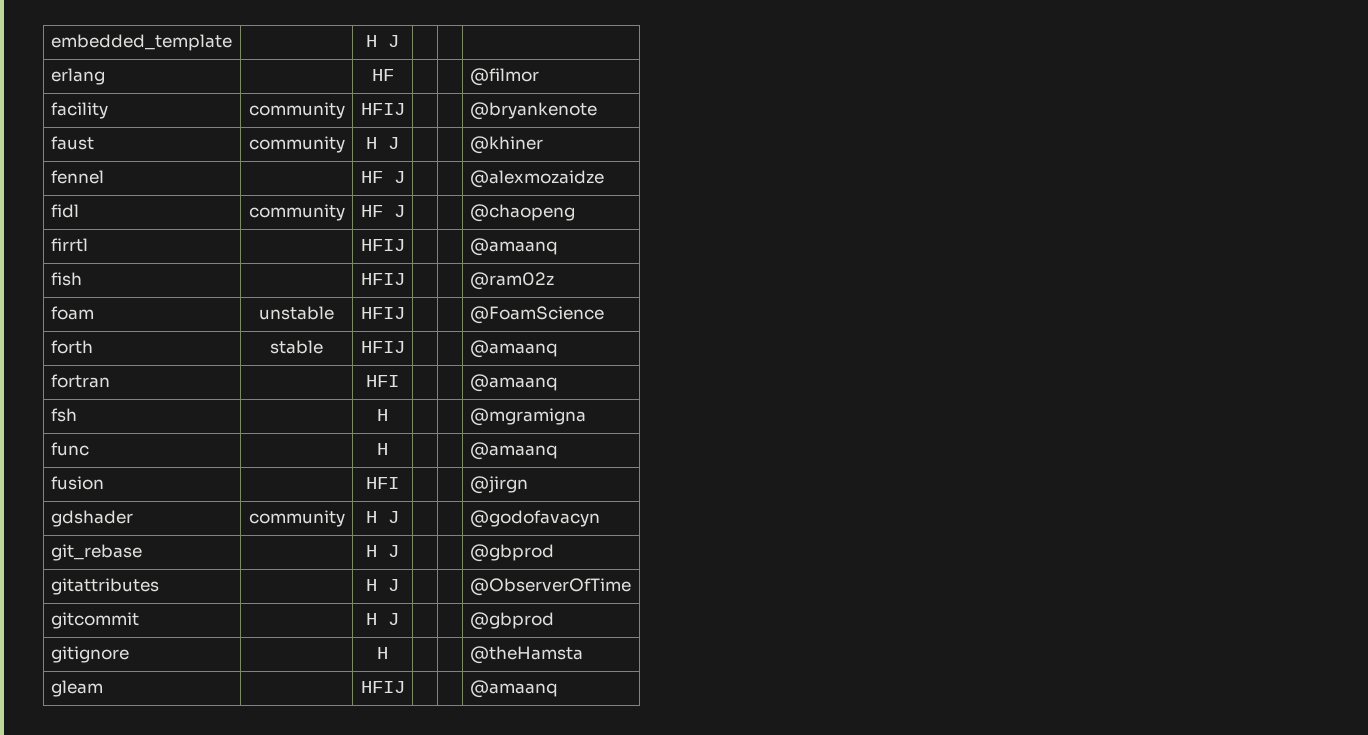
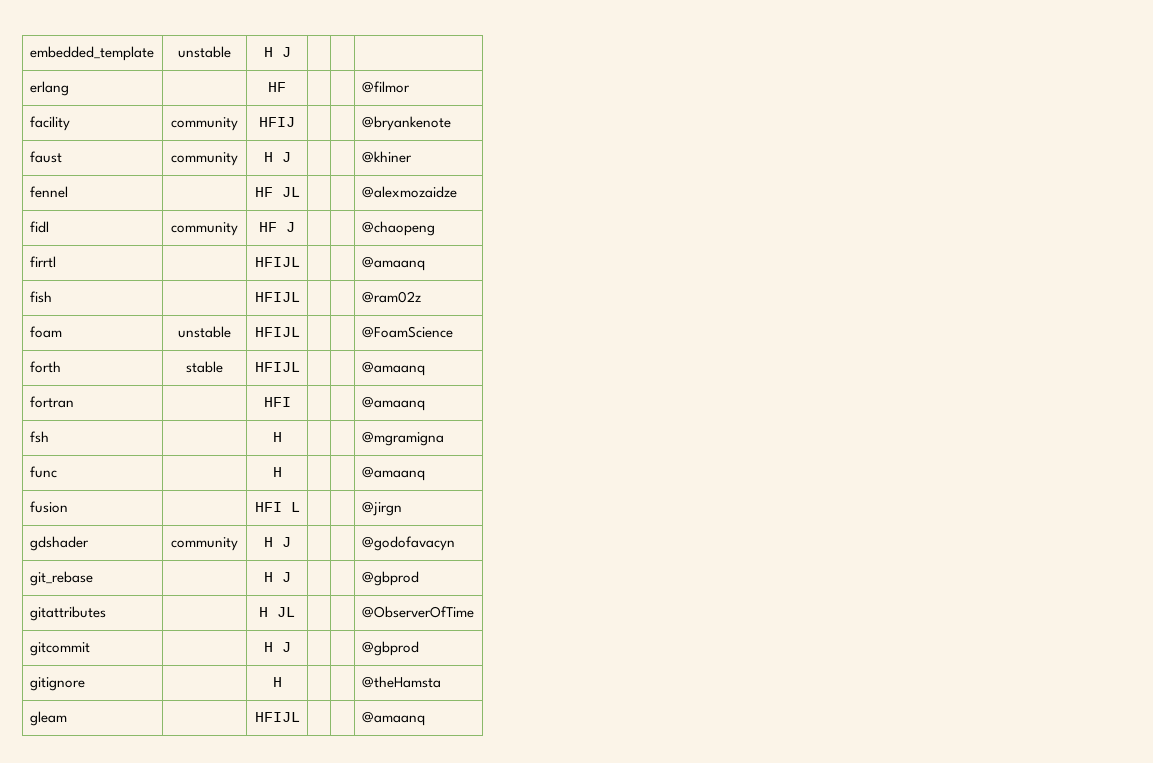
(232, 42) none -> [178,46,231,58] unstable
[393,171,405,183] J -> [281,187,300,197] JL
[360,239,405,251] HFIJ -> [254,257,300,267] HFIJL
[360,273,405,285] HFIJ -> [254,292,300,302] HFIJL
[360,307,405,319] HFIJ -> [254,327,300,337] HFIJL
[360,341,405,353] HFIJ -> [254,362,300,372] HFIJL
(399, 483) none -> [290,502,300,512] L
[388,579,399,591] J -> [277,607,295,617] JL
[360,681,405,693] HFIJ -> [254,712,300,722] HFIJL

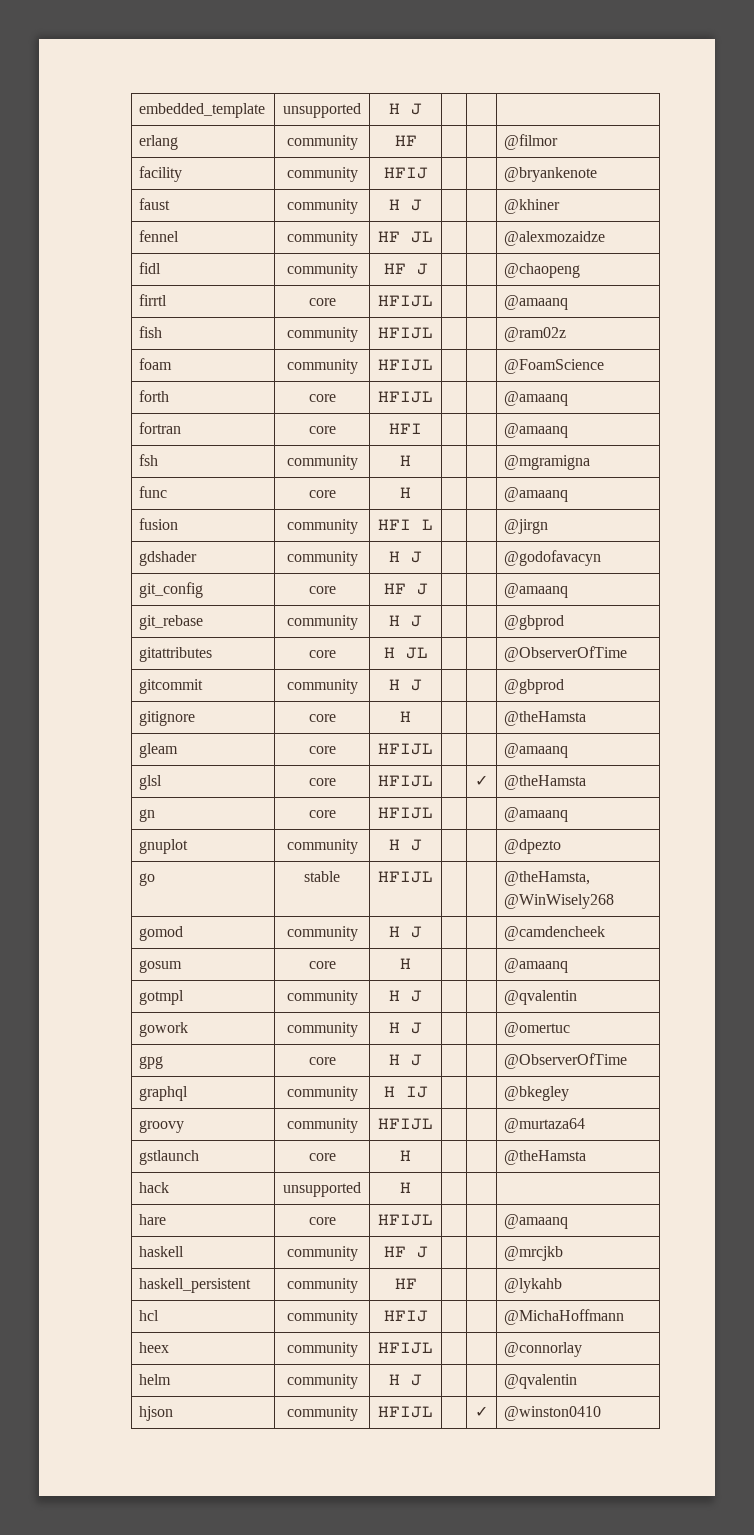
[178,46,231,58] unstable -> [283,103,361,118] unsupported
(69, 88) none -> [286,135,358,150] community
(68, 192) none -> [286,231,358,246] community
(56, 262) none -> [308,298,336,306] core
(52, 297) none -> [286,327,358,342] community
[178,326,231,338] unstable -> [286,359,358,374] community
[186,361,223,373] stable -> [308,394,336,402] core
(74, 402) none -> [308,426,336,434] core
(49, 437) none -> [286,455,358,470] community
(57, 472) none -> [308,490,336,498] core
(68, 507) none -> [286,519,358,534] community
(455, 543) none -> [139,582,204,598] [308,586,336,594] [383,583,428,595] [504,583,569,598] // git_config | core | HF J | | | @amaanq
(93, 578) none -> [286,615,358,630] community
(106, 613) none -> [308,650,336,658] core
(90, 649) none -> [286,679,358,694] community
(85, 684) none -> [308,714,336,722] core
[254,712,300,722] [361,711,425,726] | HFIJL | | | @amaanq -> [308,746,336,754] [378,743,433,755] [504,743,569,758] [139,775,163,790] [308,778,336,786] [378,775,433,787] [475,775,488,786] [504,775,587,790] [139,809,156,822] [308,810,336,818] [378,807,433,819] [504,807,569,822] [139,839,189,854] [286,839,358,854] [389,839,422,851] [504,839,562,854] [139,873,156,886] [304,871,340,882] [378,871,433,883] [504,871,591,886] [504,894,615,909] [139,926,184,941] [286,926,358,941] [389,926,422,938] [504,926,606,941] [139,960,183,973] [308,961,336,969] [400,958,411,969] [504,958,569,973] [139,990,185,1005] [286,990,358,1005] [389,990,422,1002] [504,990,578,1005] [139,1022,189,1037] [286,1022,358,1037] [389,1022,422,1034] [504,1022,571,1037] [139,1056,164,1069] [308,1057,336,1065] [389,1054,422,1066] [504,1053,628,1069] [139,1086,189,1101] [286,1086,358,1101] [383,1086,428,1098] [504,1086,570,1101] [139,1120,185,1133] [286,1118,358,1133] [378,1118,433,1130] [504,1118,586,1133] [139,1150,200,1165] [308,1153,336,1161] [400,1150,411,1161] [504,1150,587,1165] [139,1182,170,1193] [283,1182,361,1197] [400,1182,411,1193] [139,1214,167,1225] [308,1217,336,1225] [378,1214,433,1226] [504,1214,569,1229] [139,1246,185,1257] [286,1246,358,1261] [383,1246,428,1258] [504,1246,564,1261] [139,1278,252,1293] [286,1278,358,1293] [394,1278,417,1289] [504,1278,563,1293] [139,1310,160,1321] [286,1310,358,1325] [383,1310,428,1322] [504,1309,625,1325] [139,1342,170,1353] [286,1342,358,1357] [378,1342,433,1354] [504,1342,583,1357] [139,1374,172,1385] [286,1374,358,1389] [389,1374,422,1386] [504,1374,578,1389] [139,1406,174,1421] [286,1406,358,1421] [378,1406,433,1418] [475,1406,488,1417] [504,1406,602,1421] core | HFIJL | | | @amaanq // glsl | core | HFIJL | | ✓ | @theHamsta // gn | core | HFIJL | | | @amaanq // gnuplot | community | H J | | | @dpezto // go | stable | HFIJL | | | @theHamsta, @WinWisely268 // gomod | community | H J | | | @camdencheek // gosum | core | H | | | @amaanq // gotmpl | community | H J | | | @qvalentin // gowork | community | H J | | | @omertuc // gpg | core | H J | | | @ObserverOfTime // graphql | community | H IJ | | | @bkegley // groovy | community | HFIJL | | | @murtaza64 // gstlaunch | core | H | | | @theHamsta // hack | unsupported | H | | | // hare | core | HFIJL | | | @amaanq // haskell | community | HF J | | | @mrcjkb // haskell_persistent | community | HF | | | @lykahb // hcl | community | HFIJ | | | @MichaHoffmann // heex | community | HFIJL | | | @connorlay // helm | community | H J | | | @qvalentin // hjson | community | HFIJL | | ✓ | @winston0410

